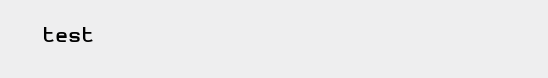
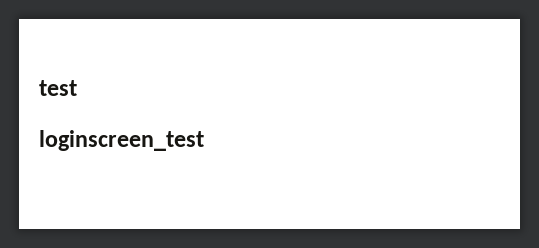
(94, 34) none -> [39,130,204,151] // loginscreen_test

